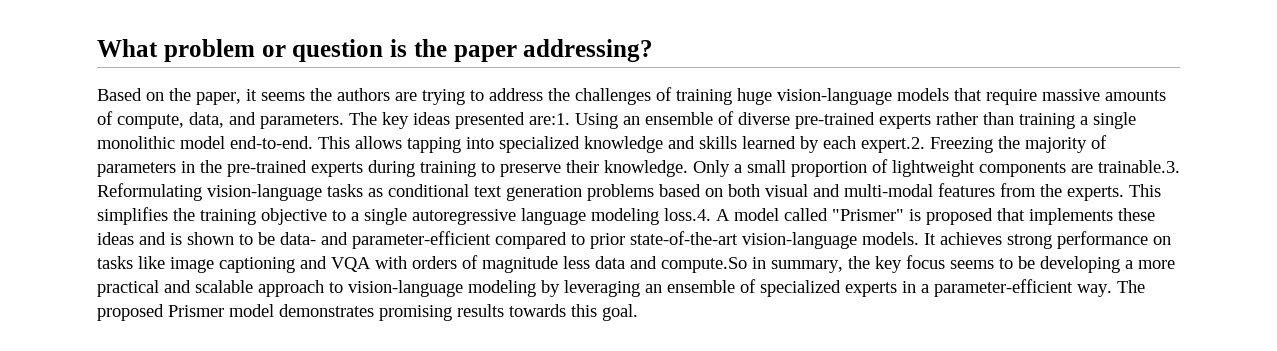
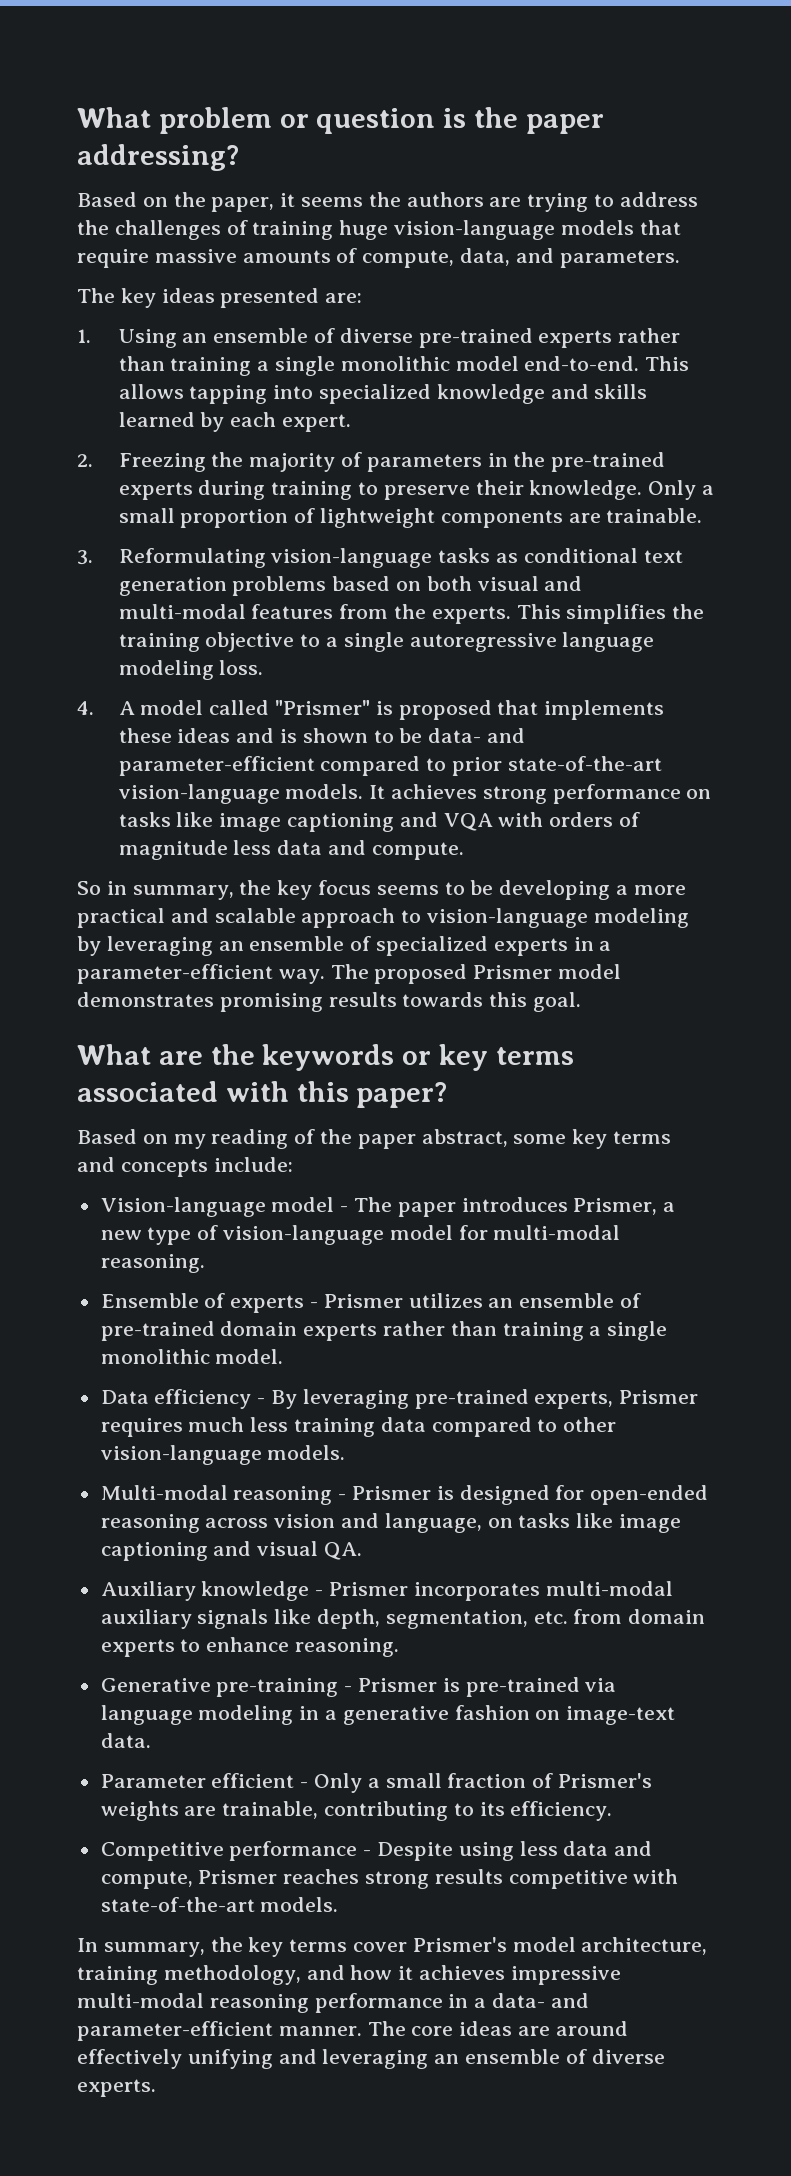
(344, 121) none -> (680, 259) //
[529,113,570,125] are:1. -> [325,293,363,303] [77,329,91,343] are: // 1.
[861,137,925,153] expert.2. -> [281,414,351,432] [77,454,93,467] expert. // 2.
[1098,160,1180,173] trainable.3. -> [606,508,703,523] [77,550,93,565] trainable. // 3.
[664,208,711,221] loss.4. -> [219,660,264,675] [77,701,94,715] loss. // 4.
[661,257,747,273] compute.So -> [371,842,464,860] [77,881,101,895] compute. // So
(638, 312) none -> [77,1044,574,1071] [77,1081,448,1108] [77,1129,672,1149] [77,1157,293,1177] [100,1197,676,1217] [100,1225,621,1245] [100,1254,205,1273] [100,1293,642,1313] [100,1321,668,1341] [100,1349,284,1364] [100,1389,699,1409] [100,1417,617,1437] [100,1445,346,1465] [100,1485,709,1505] [100,1513,682,1533] [100,1541,363,1561] [100,1581,673,1601] [100,1609,706,1629] [100,1637,400,1657] [100,1677,617,1697] [100,1705,676,1725] [100,1733,151,1748] [100,1773,653,1793] [100,1801,613,1821] [100,1841,653,1861] [100,1869,679,1889] [100,1897,339,1912] [77,1937,708,1957] [77,1965,621,1985] [77,1993,589,2013] [77,2021,628,2041] [77,2049,665,2069] [77,2079,156,2097] // What are the keywords or key terms associated with this paper? // Based on my reading of the paper abstract, some key terms and concepts include: // Vision-language model - The paper introduces Prismer, a new type of vision-language model for multi-modal reasoning. // Ensemble of experts - Prismer utilizes an ensemble of pre-trained domain experts rather than training a single monolithic model. // Data efficiency - By leveraging pre-trained experts, Prismer requires much less training data compared to other vision-language models. // Multi-modal reasoning - Prismer is designed for open-ended reasoning across vision and language, on tasks like image captioning and visual QA. // Auxiliary knowledge - Prismer incorporates multi-modal auxiliary signals like depth, segmentation, etc. from domain experts to enhance reasoning. // Generative pre-training - Prismer is pre-trained via language modeling in a generative fashion on image-text data. // Parameter efficient - Only a small fraction of Prismer's weights are trainable, contributing to its efficiency. // Competitive performance - Despite using less data and compute, Prismer reaches strong results competitive with state-of-the-art models. // In summary, the key terms cover Prismer's model architecture, training methodology, and how it achieves impressive multi-modal reasoning performance in a data- and parameter-efficient manner. The core ideas are around effectively unifying and leveraging an ensemble of diverse experts.

